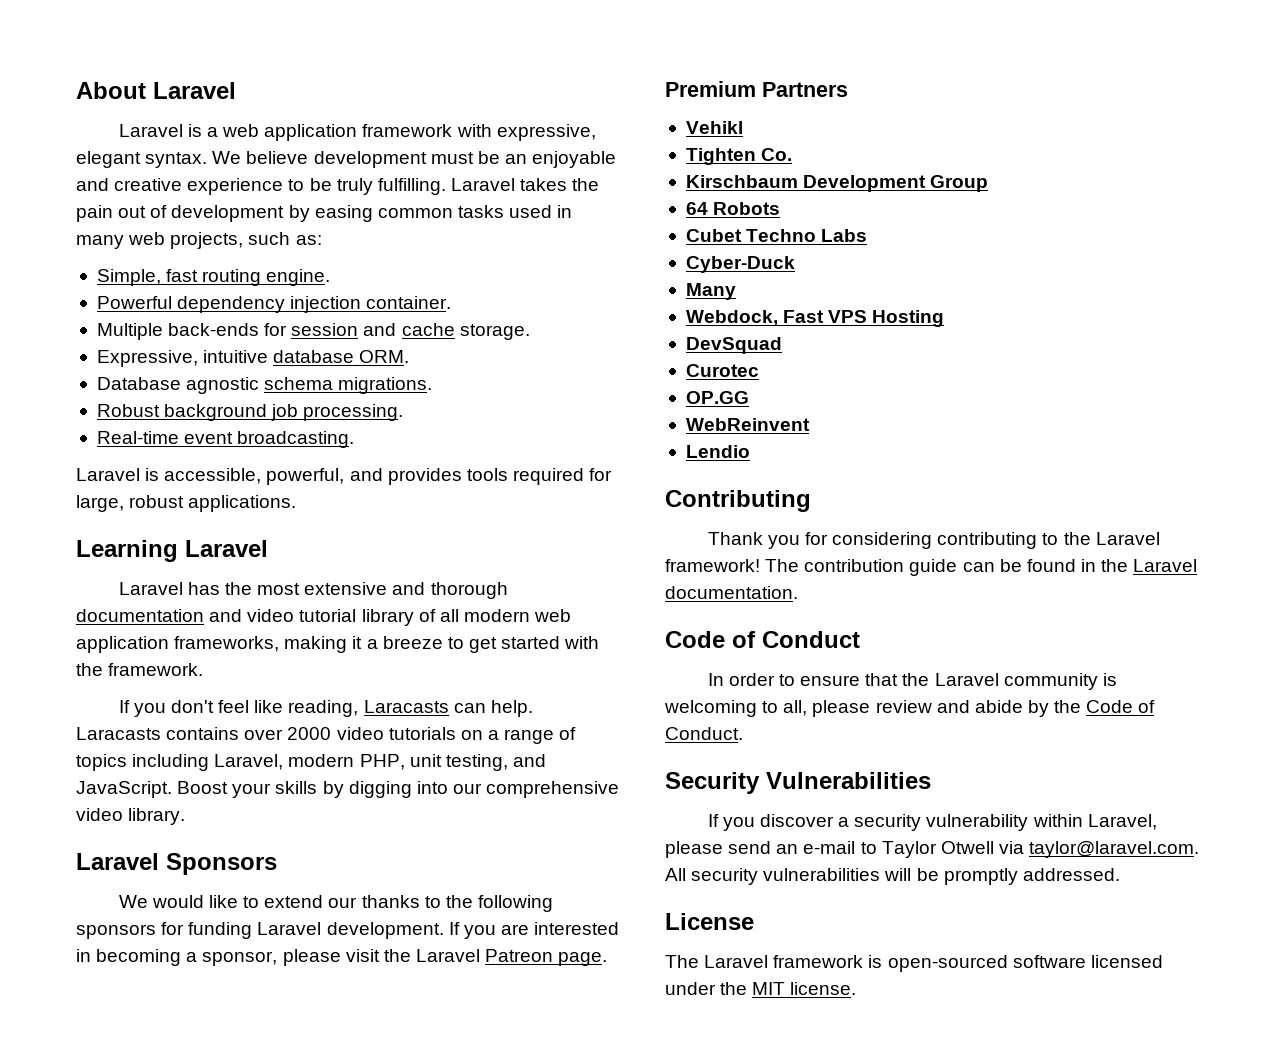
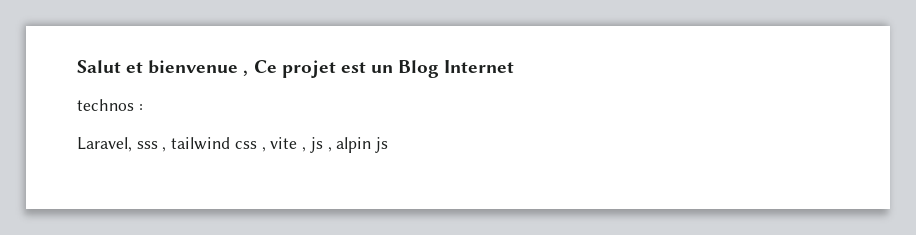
[76,82,236,99] [118,124,596,141] [76,151,617,168] [76,178,600,195] [76,205,573,222] [76,232,322,249] [96,269,331,286] [96,296,452,313] [96,323,530,340] [96,350,410,367] [96,377,433,394] [96,404,404,421] [96,431,355,448] [76,468,613,485] [76,495,297,512] [76,540,268,562] [118,582,508,599] [76,609,572,626] [76,636,600,653] [76,663,204,676] [118,700,533,717] [76,727,577,744] [76,754,546,771] [76,781,620,798] [76,808,186,825] [76,853,277,875] [118,895,553,912] [76,922,620,939] [76,949,608,966] [665,81,848,97] [685,121,743,134] [685,148,793,165] [685,175,989,192] [685,202,781,215] [685,229,868,242] [685,256,795,273] [685,283,736,300] [685,310,945,327] [685,337,782,354] [685,364,759,377] [685,391,749,404] [685,418,810,431] [685,445,750,458] [665,490,811,512] [707,532,1160,549] [665,559,1198,576] [665,586,798,599] [665,631,860,648] [707,673,1117,690] [664,700,1156,717] [665,727,743,740] [665,772,931,794] [707,814,1157,831] [665,841,1200,858] [665,868,1120,885] [665,913,754,930] [665,955,1163,972] [665,982,857,995] About Laravel // Laravel is a web application framework with expressive, elegant syntax. We believe development must be an enjoyable and creative experience to be truly fulfilling. Laravel takes the pain out of development by easing common tasks used in many web projects, such as: // Simple, fast routing engine. // Powerful dependency injection container. // Multiple back-ends for session and cache storage. // Expressive, intuitive database ORM. // Database agnostic schema migrations. // Robust background job processing. // Real-time event broadcasting. // Laravel is accessible, powerful, and provides tools required for large, robust applications. // Learning Laravel // Laravel has the most extensive and thorough documentation and video tutorial library of all modern web application frameworks, making it a breeze to get started with the framework. // If you don't feel like reading, Laracasts can help. Laracasts contains over 2000 video tutorials on a range of topics including Laravel, modern PHP, unit testing, and JavaScript. Boost your skills by digging into our comprehensive video library. // Laravel Sponsors // We would like to extend our thanks to the following sponsors for funding Laravel development. If you are interested in becoming a sponsor, please visit the Laravel Patreon page. // Premium Partners // Vehikl // Tighten Co. // Kirschbaum Development Group // 64 Robots // Cubet Techno Labs // Cyber-Duck // Many // Webdock, Fast VPS Hosting // DevSquad // Curotec // OP.GG // WebReinvent // Lendio // Contributing // Thank you for considering contributing to the Laravel framework! The contribution guide can be found in the Laravel documentation. // Code of Conduct // In order to ensure that the Laravel community is welcoming to all, please review and abide by the Code of Conduct. // Security Vulnerabilities // If you discover a security vulnerability within Laravel, please send an e-mail to Taylor Otwell via taylor@laravel.com. All security vulnerabilities will be promptly addressed. // License // The Laravel framework is open-sourced software licensed under the MIT license. -> [77,60,515,78] [77,99,143,111] [77,137,388,153] Salut et bienvenue , Ce projet est un Blog Internet // technos : // Laravel, sss , tailwind css , vite , js , alpin js

